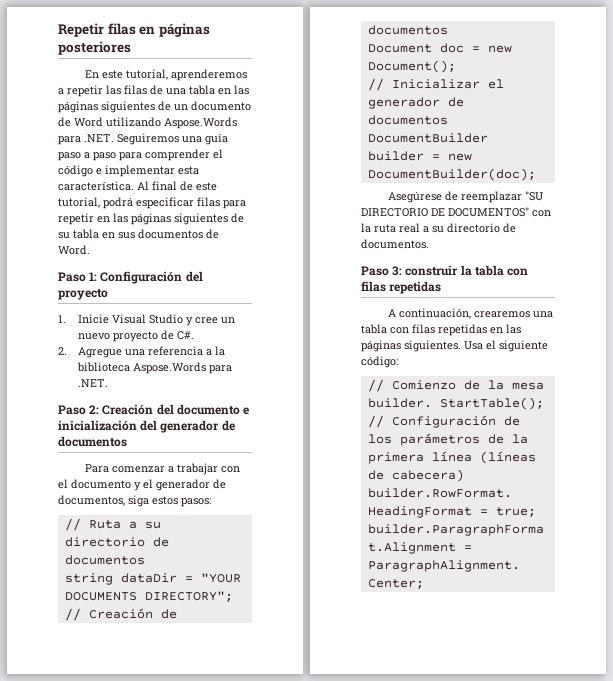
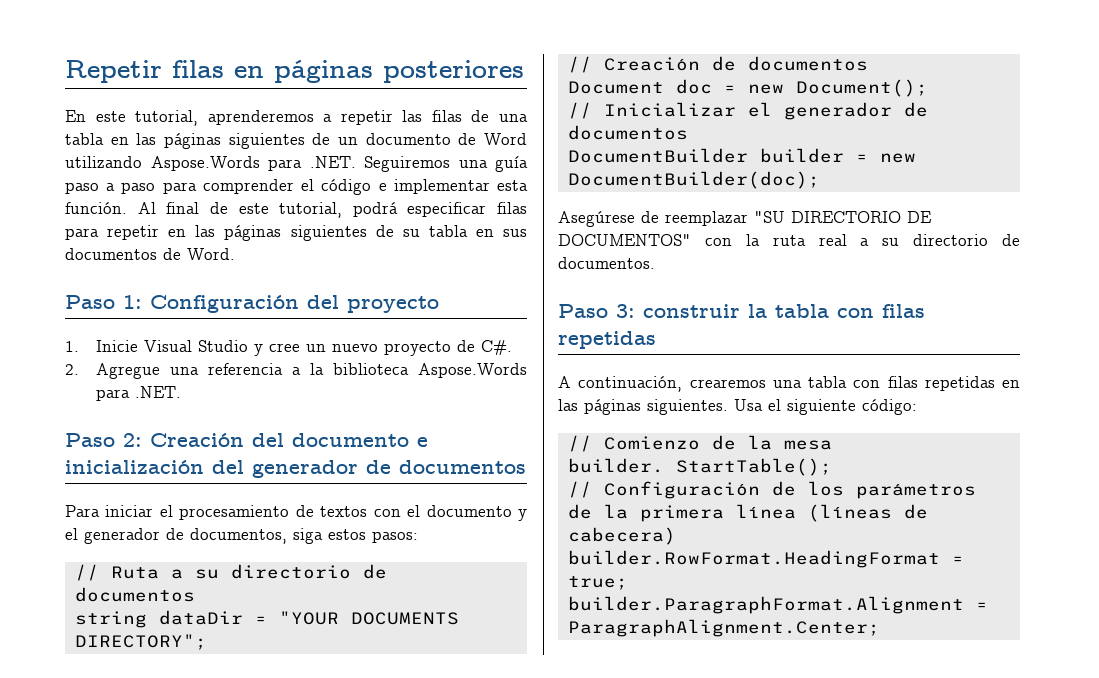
[58,181,134,191] característica. -> [65,202,127,214] función.
[111,463,218,475] comenzar a trabajar -> [105,505,368,520] iniciar el procesamiento de textos

